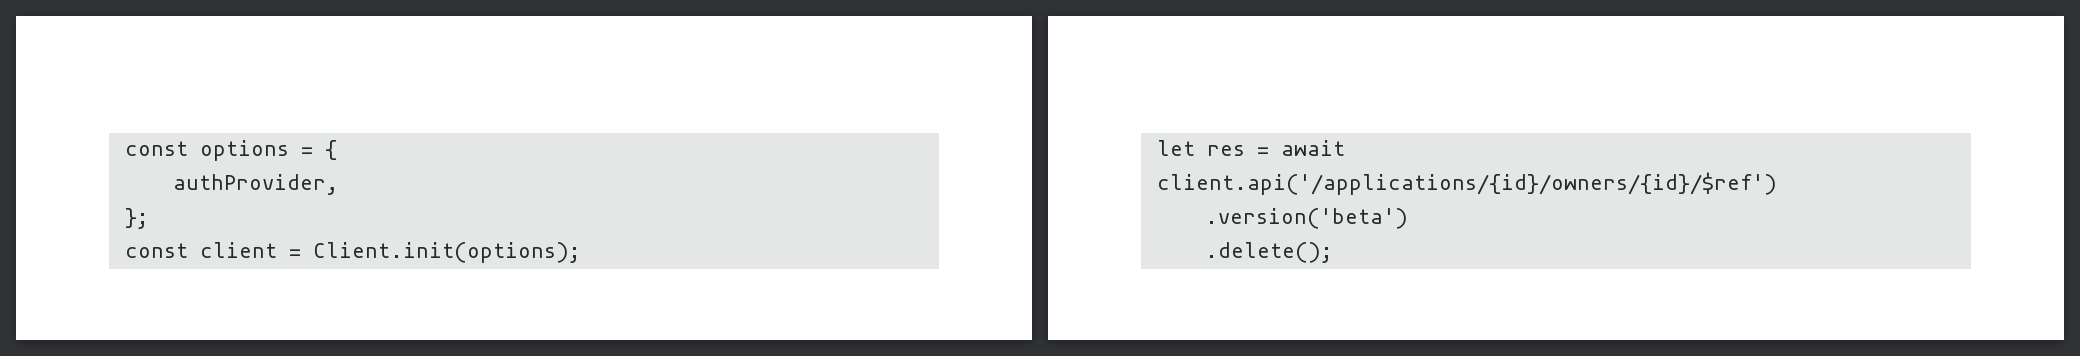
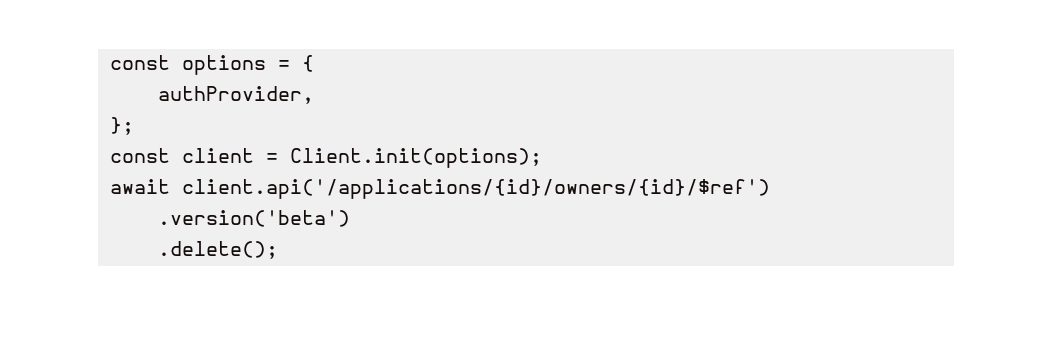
[1156,140,1269,156] let res = -> (543, 158) none

